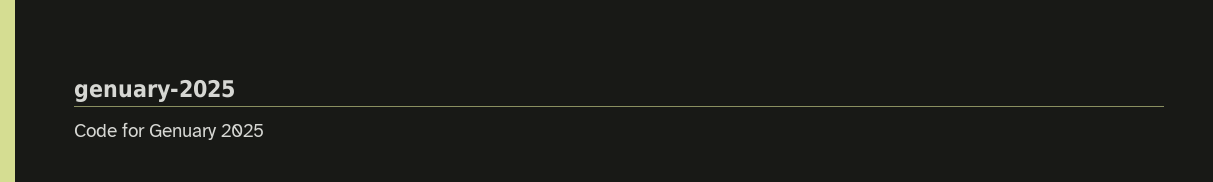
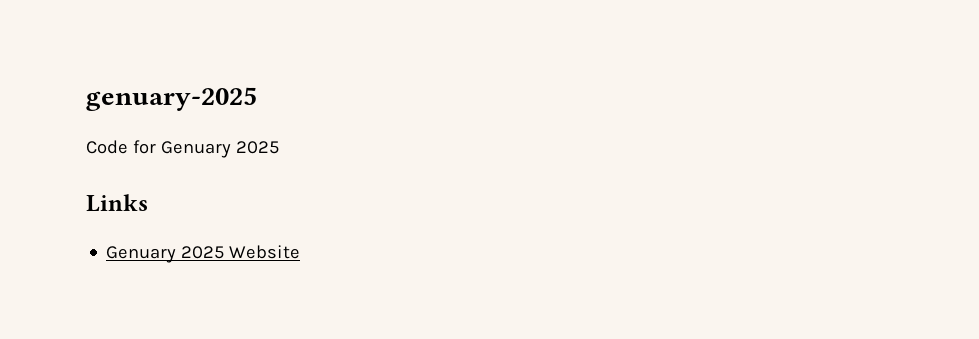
(265, 130) none -> [86,194,148,212] [106,245,301,263] // Links // Genuary 2025 Website

